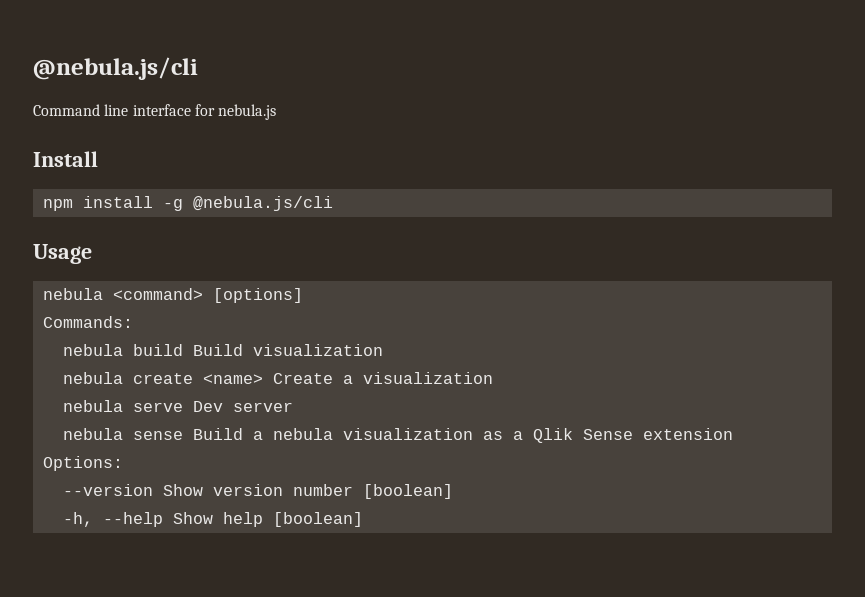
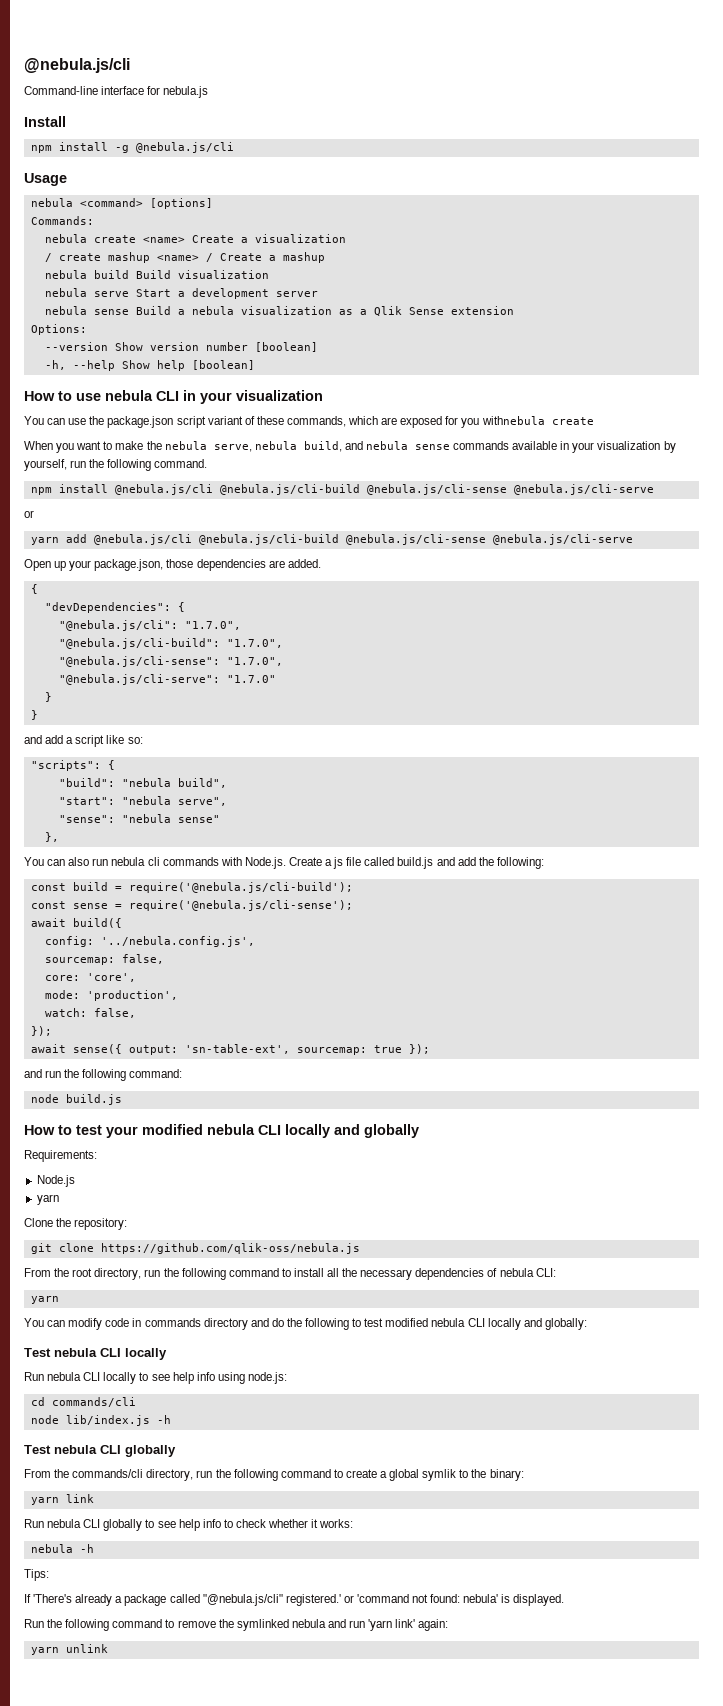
[33,57,198,80] [33,104,129,116] @nebula.js/cli // Command line -> [24,58,130,73] [24,86,98,95] @nebula.js/cli // Command-line
[62,344,383,356] // nebula build Build visualization -> (94, 220) none
(493, 378) none -> [44,252,325,263] [44,270,269,279] // / create mashup <name> / Create a mashup // nebula build Build visualization
[192,401,223,412] Dev -> [135,288,269,299] Start a development
(363, 519) none -> [24,390,323,404] [24,416,594,428] [24,441,676,453] [24,459,208,471] [30,484,654,495] [24,510,34,518] [30,534,633,545] [24,559,321,571] [30,584,38,594] [44,602,185,613] [58,620,241,631] [58,638,283,649] [58,656,283,667] [58,674,276,685] [44,692,52,702] [30,710,38,720] [24,735,143,747] [30,760,115,771] [58,778,227,788] [58,796,227,806] [58,814,220,823] [44,832,59,842] [24,857,544,869] [30,882,353,893] [30,900,353,911] [30,918,122,928] [44,936,255,947] [44,954,164,965] [44,973,136,982] [44,990,178,1001] [44,1008,136,1018] [30,1026,52,1036] [30,1044,430,1055] [24,1069,183,1081] [30,1094,122,1105] [24,1124,419,1138] [24,1150,97,1162] [36,1175,75,1187] [36,1194,59,1205] [24,1218,128,1230] [30,1243,360,1254] [24,1268,556,1280] [30,1296,59,1304] [24,1318,587,1330] [24,1348,167,1360] [24,1372,287,1384] [30,1397,136,1407] [30,1415,171,1426] [24,1445,176,1457] [24,1469,524,1481] [30,1494,94,1505] [24,1519,354,1531] [30,1544,94,1553] [24,1569,49,1581] [24,1594,565,1606] [24,1619,449,1631] [30,1644,108,1655] // How to use nebula CLI in your visualization // You can use the package.json script variant of these commands, which are exposed for you withnebula create // When you want to make the nebula serve, nebula build, and nebula sense commands available in your visualization by yourself, run the following command. // npm install @nebula.js/cli @nebula.js/cli-build @nebula.js/cli-sense @nebula.js/cli-serve // or // yarn add @nebula.js/cli @nebula.js/cli-build @nebula.js/cli-sense @nebula.js/cli-serve // Open up your package.json, those dependencies are added. // { // "devDependencies": { // "@nebula.js/cli": "1.7.0", // "@nebula.js/cli-build": "1.7.0", // "@nebula.js/cli-sense": "1.7.0", // "@nebula.js/cli-serve": "1.7.0" // } // } // and add a script like so: // "scripts": { // "build": "nebula build", // "start": "nebula serve", // "sense": "nebula sense" // }, // You can also run nebula cli commands with Node.js. Create a js file called build.js and add the following: // const build = require('@nebula.js/cli-build'); // const sense = require('@nebula.js/cli-sense'); // await build({ // config: '../nebula.config.js', // sourcemap: false, // core: 'core', // mode: 'production', // watch: false, // }); // await sense({ output: 'sn-table-ext', sourcemap: true }); // and run the following command: // node build.js // How to test your modified nebula CLI locally and globally // Requirements: // Node.js // yarn // Clone the repository: // git clone https://github.com/qlik-oss/nebula.js // From the root directory, run the following command to install all the necessary dependencies of nebula CLI: // yarn // You can modify code in commands directory and do the following to test modified nebula CLI locally and globally: // Test nebula CLI locally // Run nebula CLI locally to see help info using node.js: // cd commands/cli // node lib/index.js -h // Test nebula CLI globally // From the commands/cli directory, run the following command to create a global symlik to the binary: // yarn link // Run nebula CLI globally to see help info to check whether it works: // nebula -h // Tips: // If 'There's already a package called "@nebula.js/cli" registered.' or 'command not found: nebula' is displayed. // Run the following command to remove the symlinked nebula and run 'yarn link' again: // yarn unlink

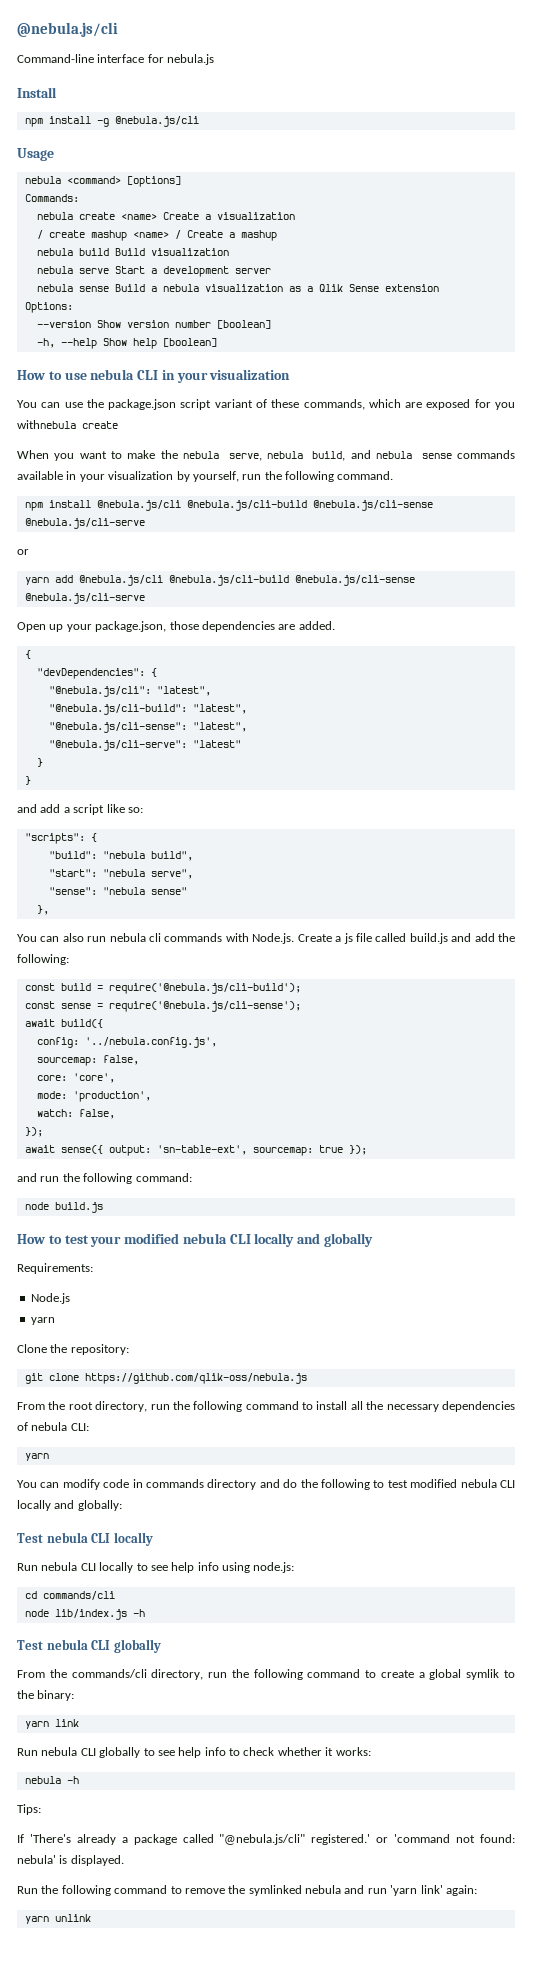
[184,621,241,630] "1.7.0", -> [156,686,211,696] "latest",
[226,639,283,648] "1.7.0", -> [192,704,247,714] "latest",
[226,657,283,666] "1.7.0", -> [192,722,247,732] "latest",
[226,675,276,683] "1.7.0" -> [192,740,241,748] "latest"

